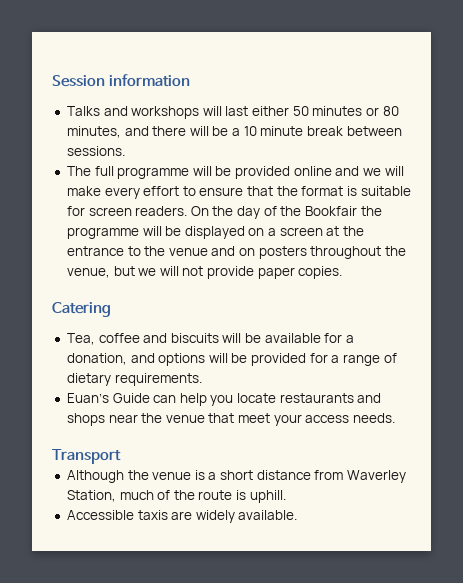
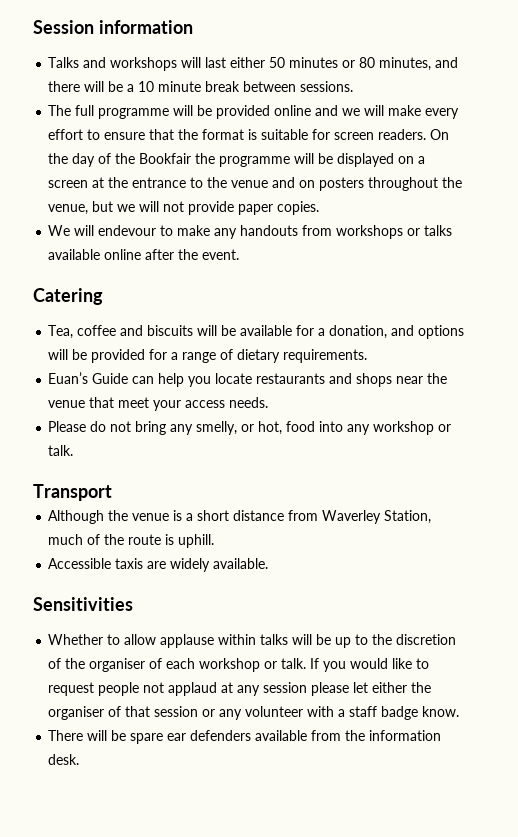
(343, 272) none -> [48,225,453,239] [48,249,240,260] // We will endevour to make any handouts from workshops or talks available online after the event.
(396, 418) none -> [48,421,452,435] [48,445,74,456] // Please do not bring any smelly, or hot, food into any workshop or talk.
(298, 515) none -> [33,597,133,611] [48,634,457,648] [48,658,430,672] [48,682,432,696] [48,706,460,720] [48,730,442,744] [48,754,80,765] // Sensitivities // Whether to allow applause within talks will be up to the discretion of the organiser of each workshop or talk. If you would like to request people not applaud at any session please let either the organiser of that session or any volunteer with a staff badge know. // There will be spare ear defenders available from the information desk.

